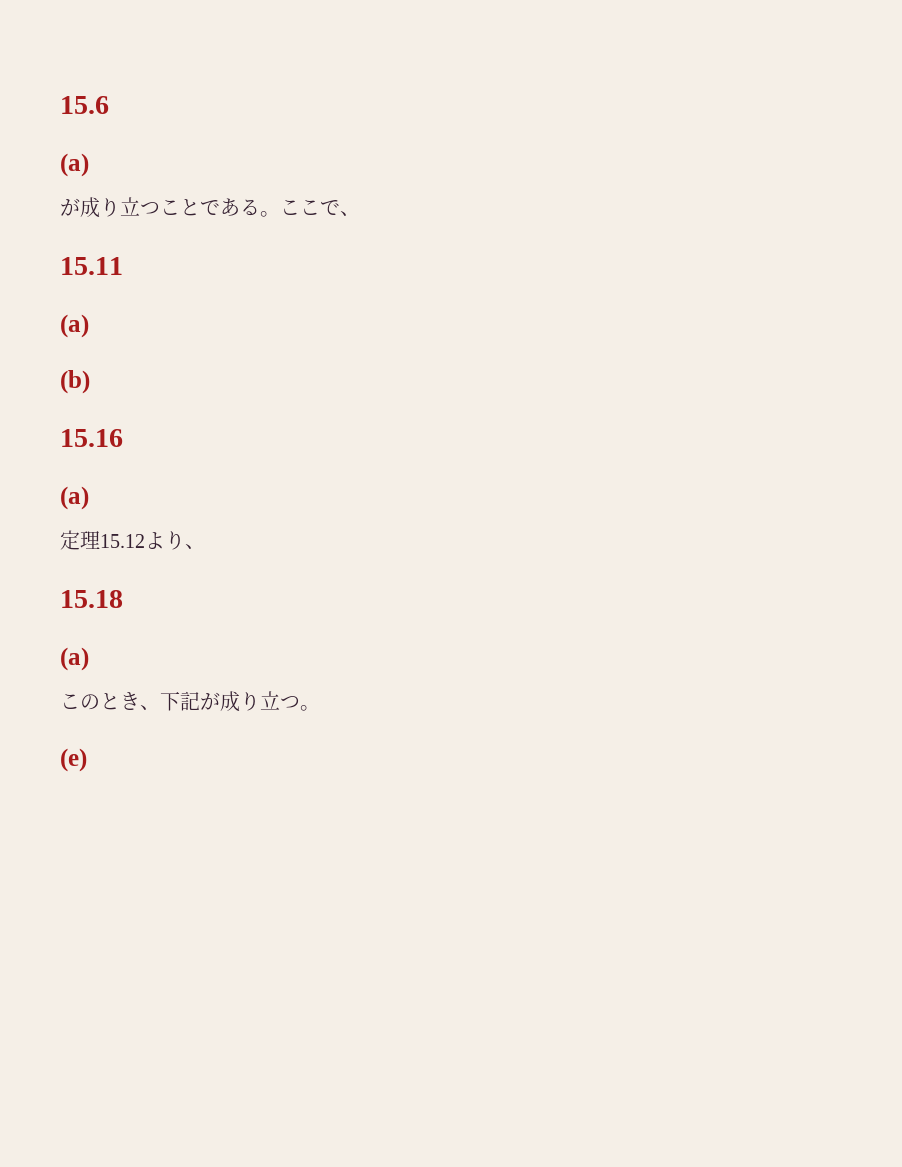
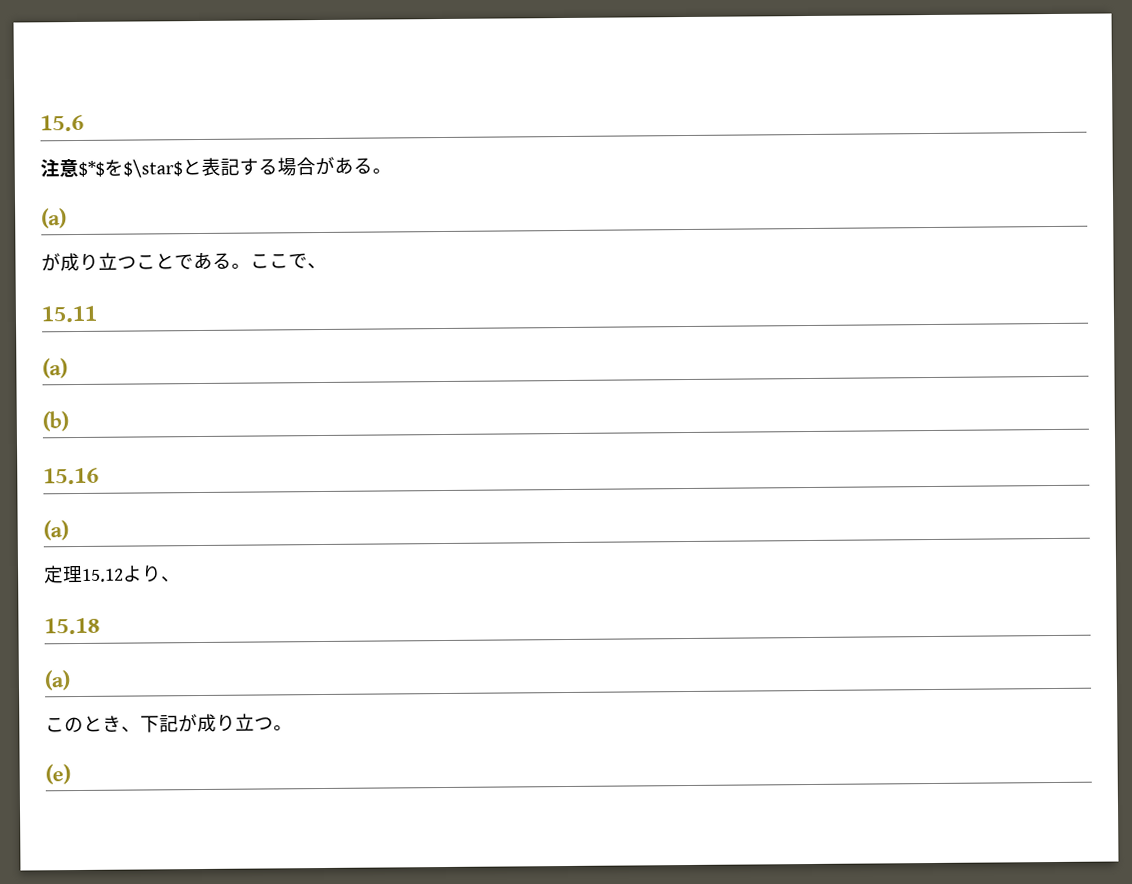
(109, 105) none -> [40,156,392,178] // 注意$*$を$\star$と表記する場合がある。

